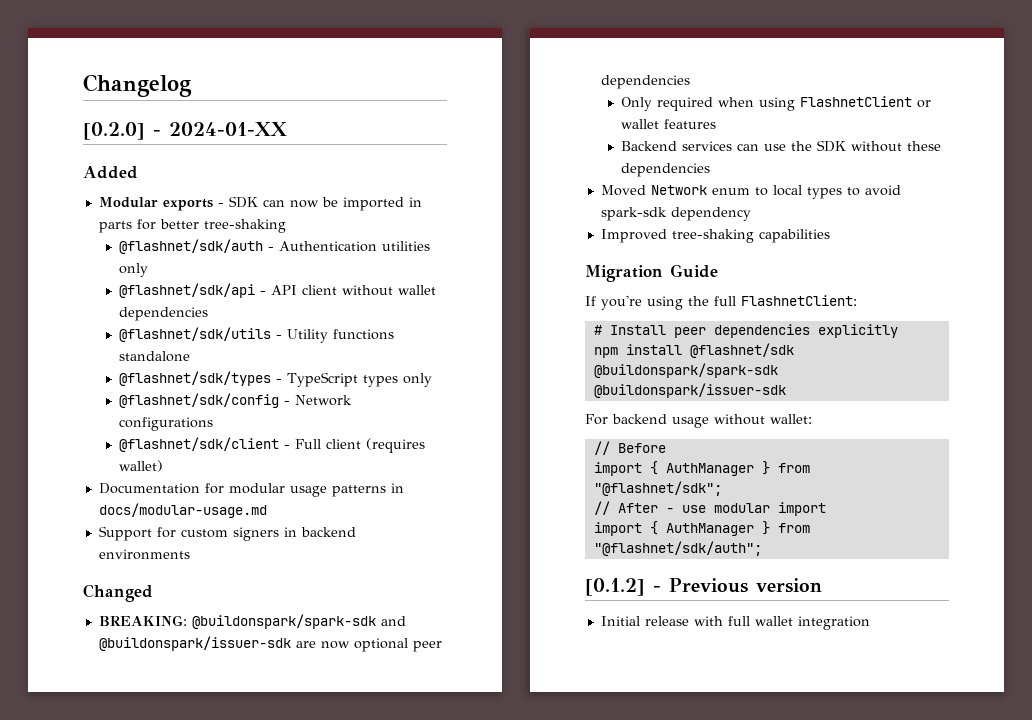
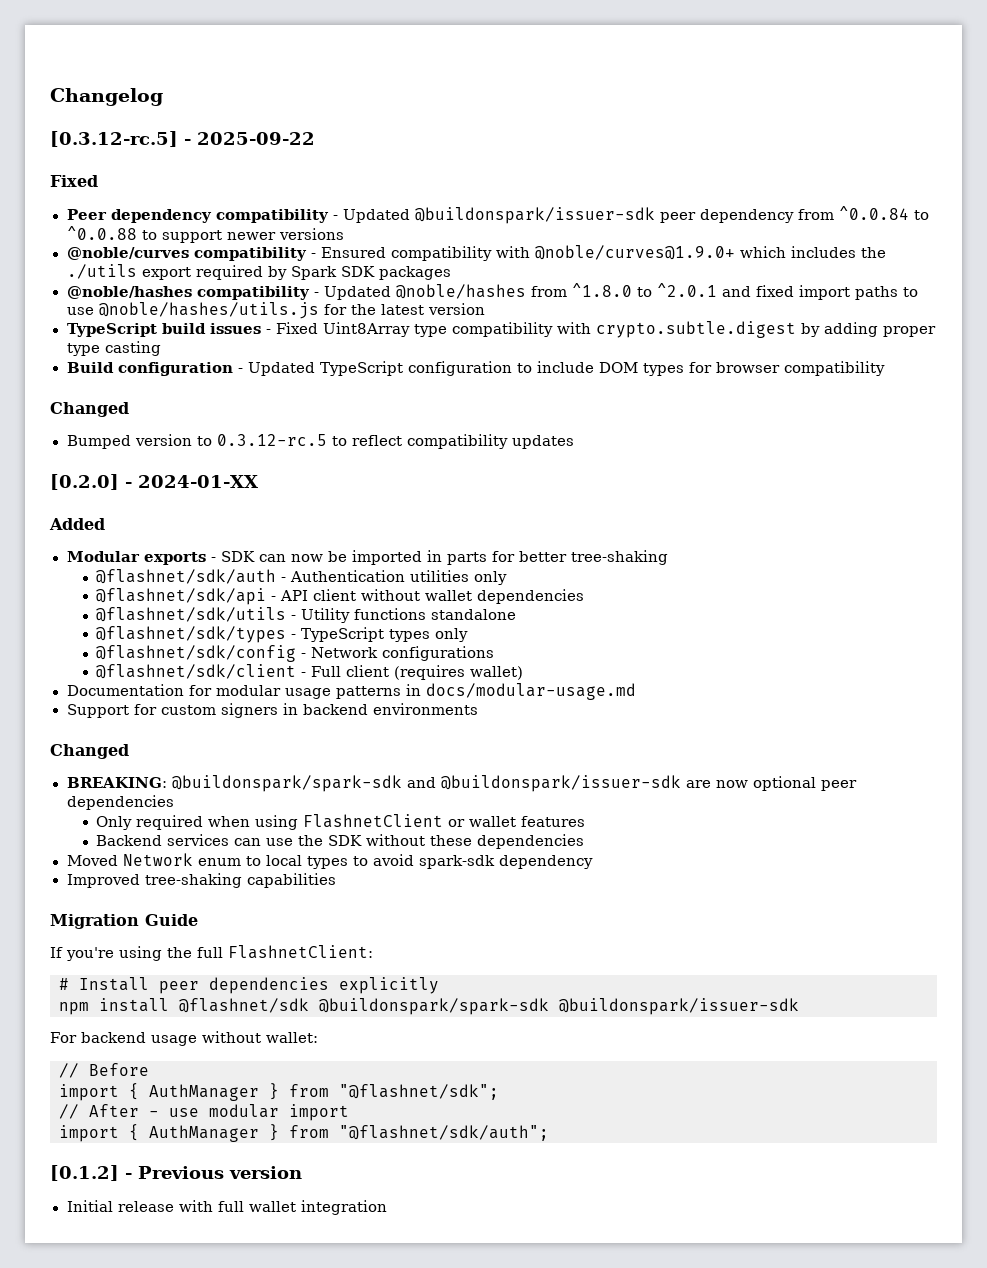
(192, 85) none -> [50,131,315,147] [50,175,98,187] [66,206,929,224] [66,226,344,243] [66,245,886,261] [66,264,451,280] [66,283,918,300] [66,302,485,319] [66,321,937,338] [66,341,161,356] [66,361,885,376] [50,402,129,417] [66,434,574,449] // [0.3.12-rc.5] - 2025-09-22 // Fixed // Peer dependency compatibility - Updated @buildonspark/issuer-sdk peer dependency from ^0.0.84 to ^0.0.88 to support newer versions // @noble/curves compatibility - Ensured compatibility with @noble/curves@1.9.0+ which includes the ./utils export required by Spark SDK packages // @noble/hashes compatibility - Updated @noble/hashes from ^1.8.0 to ^2.0.1 and fixed import paths to use @noble/hashes/utils.js for the latest version // TypeScript build issues - Fixed Uint8Array type compatibility with crypto.subtle.digest by adding proper type casting // Build configuration - Updated TypeScript configuration to include DOM types for browser compatibility // Changed // Bumped version to 0.3.12-rc.5 to reflect compatibility updates

